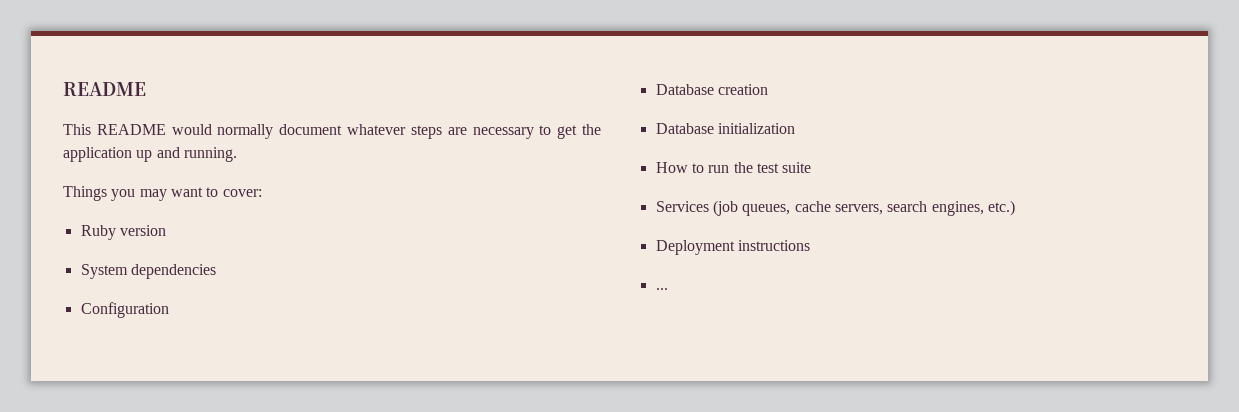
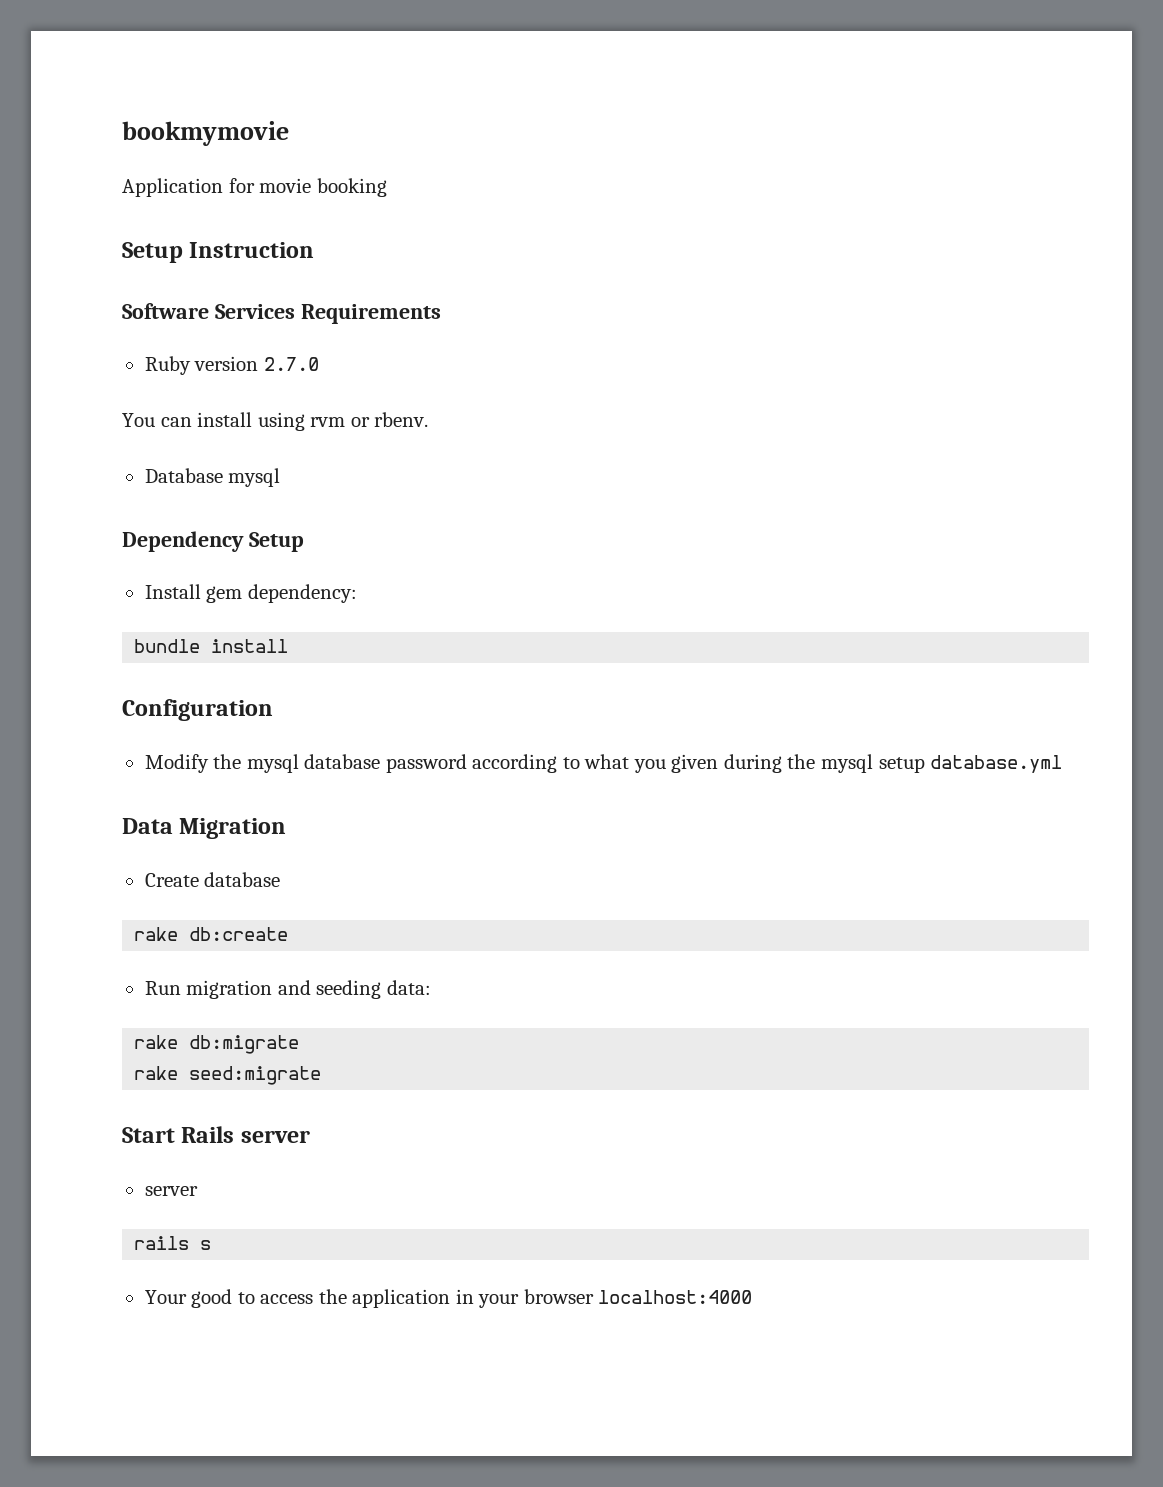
[63,82,146,96] [63,124,601,139] [63,147,237,162] [63,186,262,201] [80,225,166,240] [80,264,216,279] [80,302,169,318] [655,84,768,95] [655,123,795,134] [655,162,812,173] [655,200,1015,216] [655,240,810,255] [655,288,668,290] README // This README would normally document whatever steps are necessary to get the application up and running. // Things you may want to cover: // Ruby version // System dependencies // Configuration // Database creation // Database initialization // How to run the test suite // Services (job queues, cache servers, search engines, etc.) // Deployment instructions // ... -> [122,121,289,146] [122,178,387,197] [122,242,315,263] [122,303,441,324] [144,356,319,375] [122,412,429,431] [144,468,281,487] [122,531,304,552] [144,584,357,603] [134,639,289,653] [122,699,273,721] [144,754,1063,773] [122,818,287,839] [144,872,281,887] [134,927,289,941] [144,980,431,999] [134,1035,300,1054] [134,1066,322,1085] [122,1126,310,1143] [144,1186,198,1196] [134,1236,212,1250] [144,1289,753,1308] bookmymovie // Application for movie booking // Setup Instruction // Software Services Requirements // Ruby version 2.7.0 // You can install using rvm or rbenv. // Database mysql // Dependency Setup // Install gem dependency: // bundle install // Configuration // Modify the mysql database password according to what you given during the mysql setup database.yml // Data Migration // Create database // rake db:create // Run migration and seeding data: // rake db:migrate // rake seed:migrate // Start Rails server // server // rails s // Your good to access the application in your browser localhost:4000

